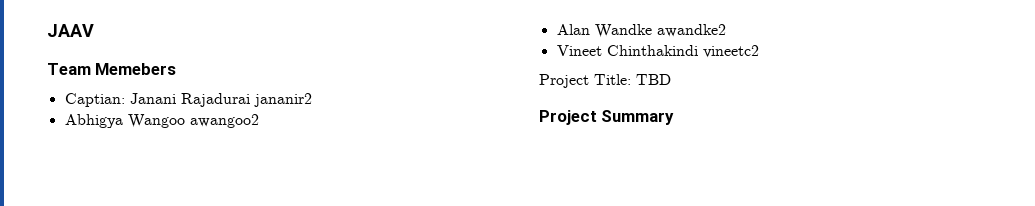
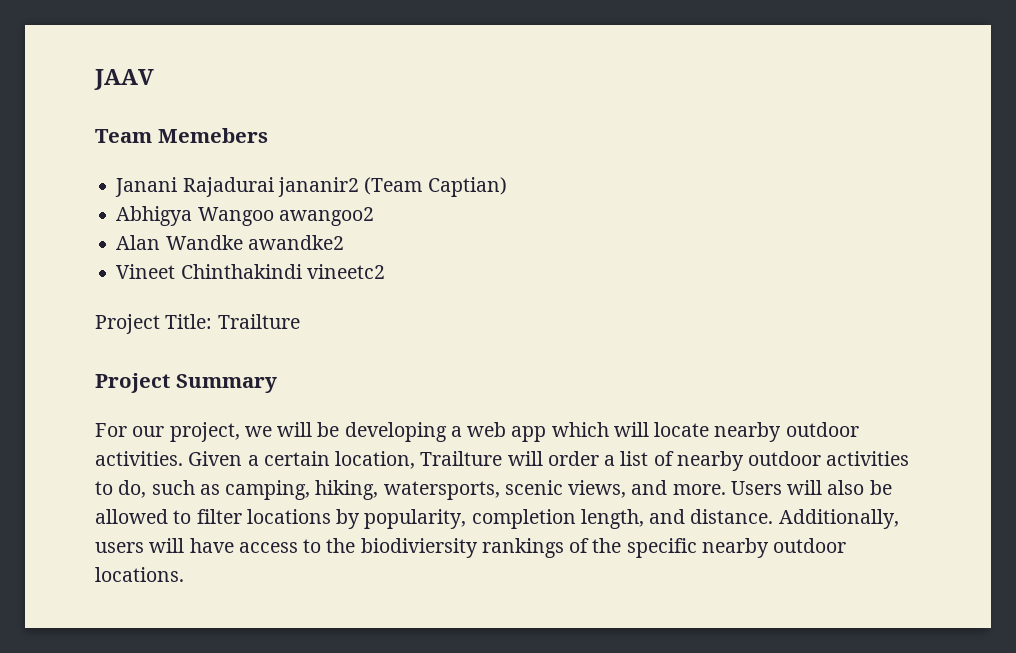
[64,93,125,107] Captian: -> (268, 135) none
(312, 100) none -> [364,177,507,197] (Team Captian)
[636,74,671,85] TBD -> [217,314,300,329] Trailture
(675, 117) none -> [95,422,859,442] [95,451,910,471] [95,480,892,500] [95,509,899,529] [95,538,847,558] [95,567,184,582] // For our project, we will be developing a web app which will locate nearby outdoor activities. Given a certain location, Trailture will order a list of nearby outdoor activities to do, such as camping, hiking, watersports, scenic views, and more. Users will also be allowed to filter locations by popularity, completion length, and distance. Additionally, users will have access to the biodiviersity rankings of the specific nearby outdoor locations.

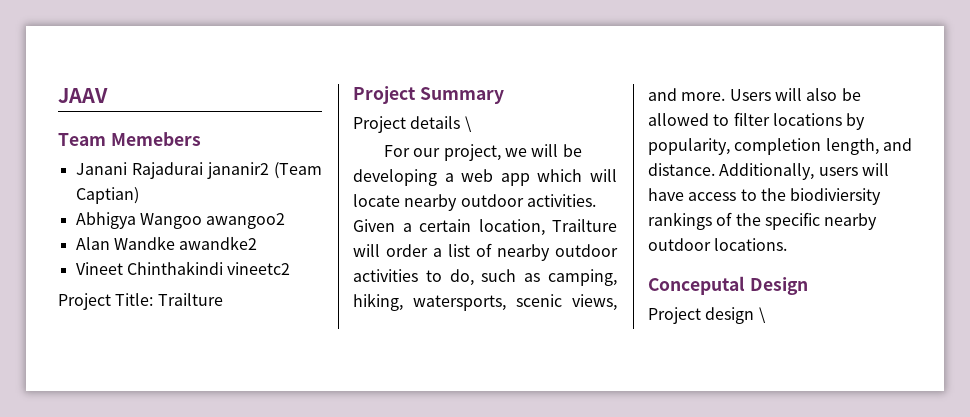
(277, 383) none -> [353,116,472,133] // Project details \
(184, 574) none -> [648,276,808,295] [648,307,766,324] // Conceputal Design // Project design \

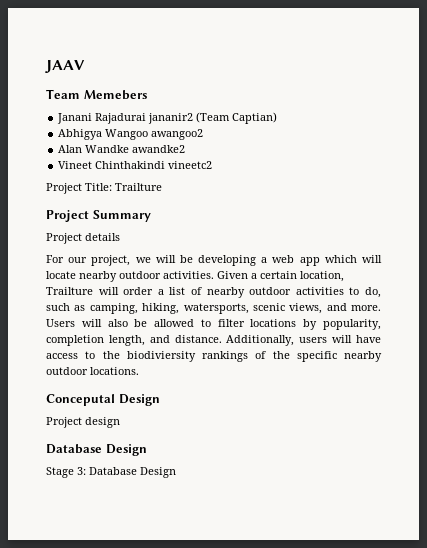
[464,116,472,132] \ -> (120, 237) none
[758,307,766,323] \ -> [46,444,147,456] [46,467,176,478] // Database Design // Stage 3: Database Design

